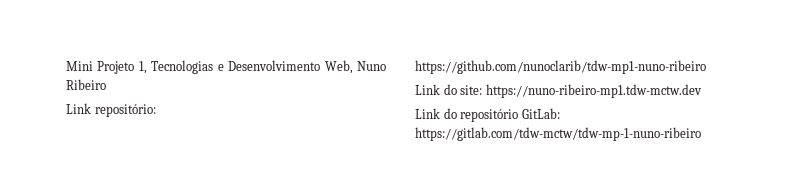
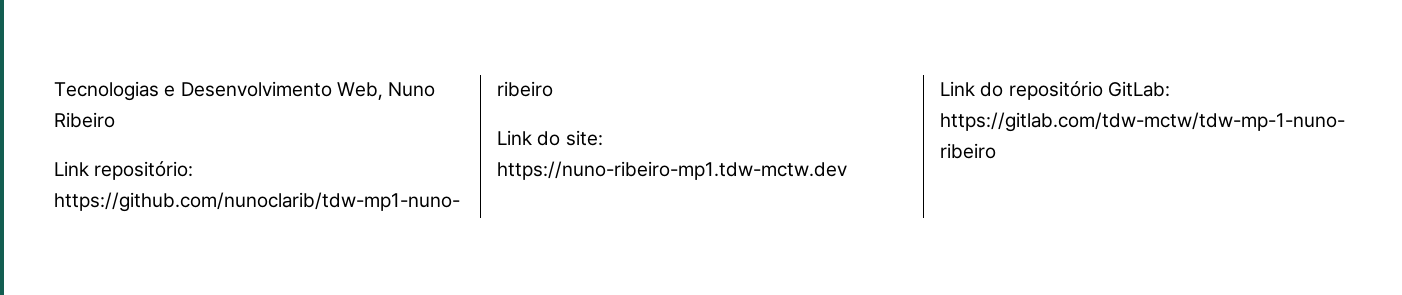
[66,61,147,74] Mini Projeto 1, -> (54, 91) none

